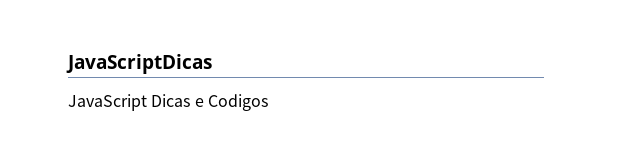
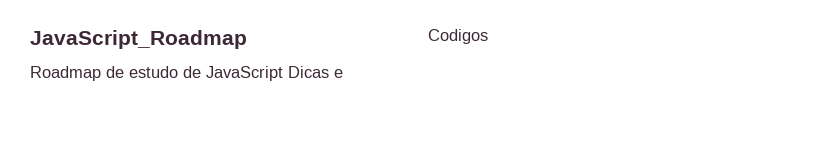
[66,54,212,74] JavaScriptDicas // -> [30,30,247,49] [30,66,201,81] JavaScript_Roadmap // Roadmap de estudo de

